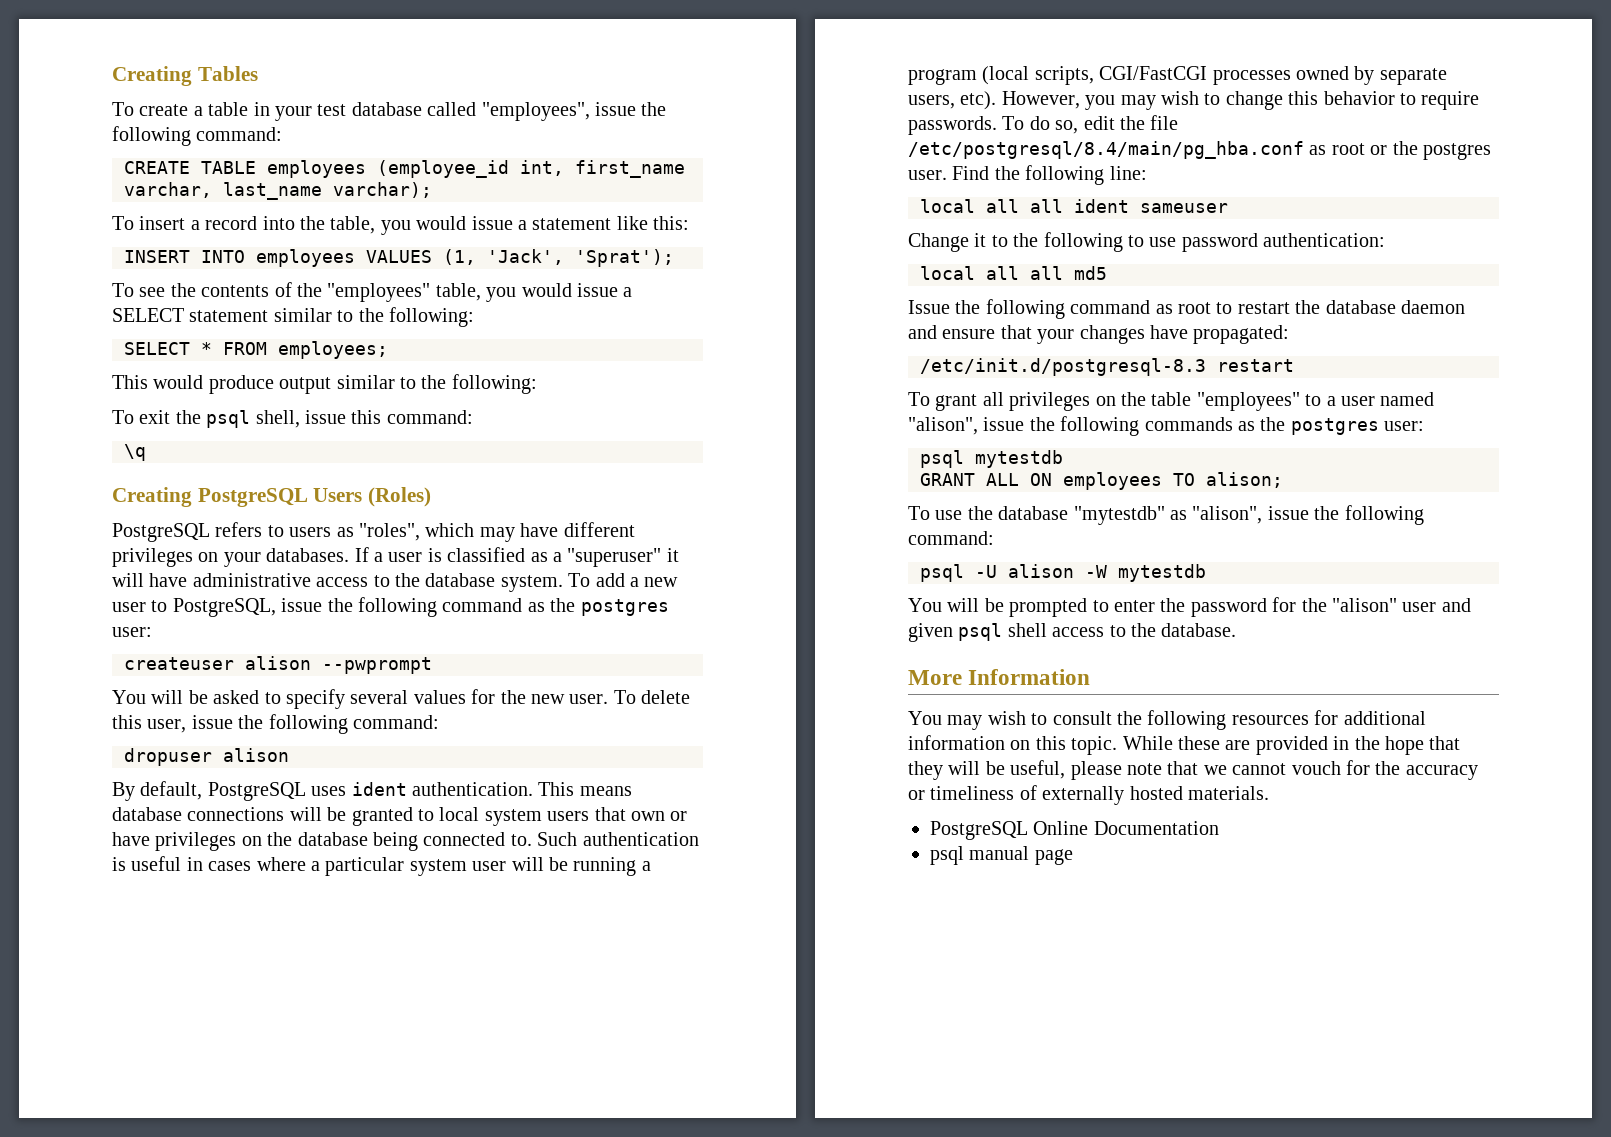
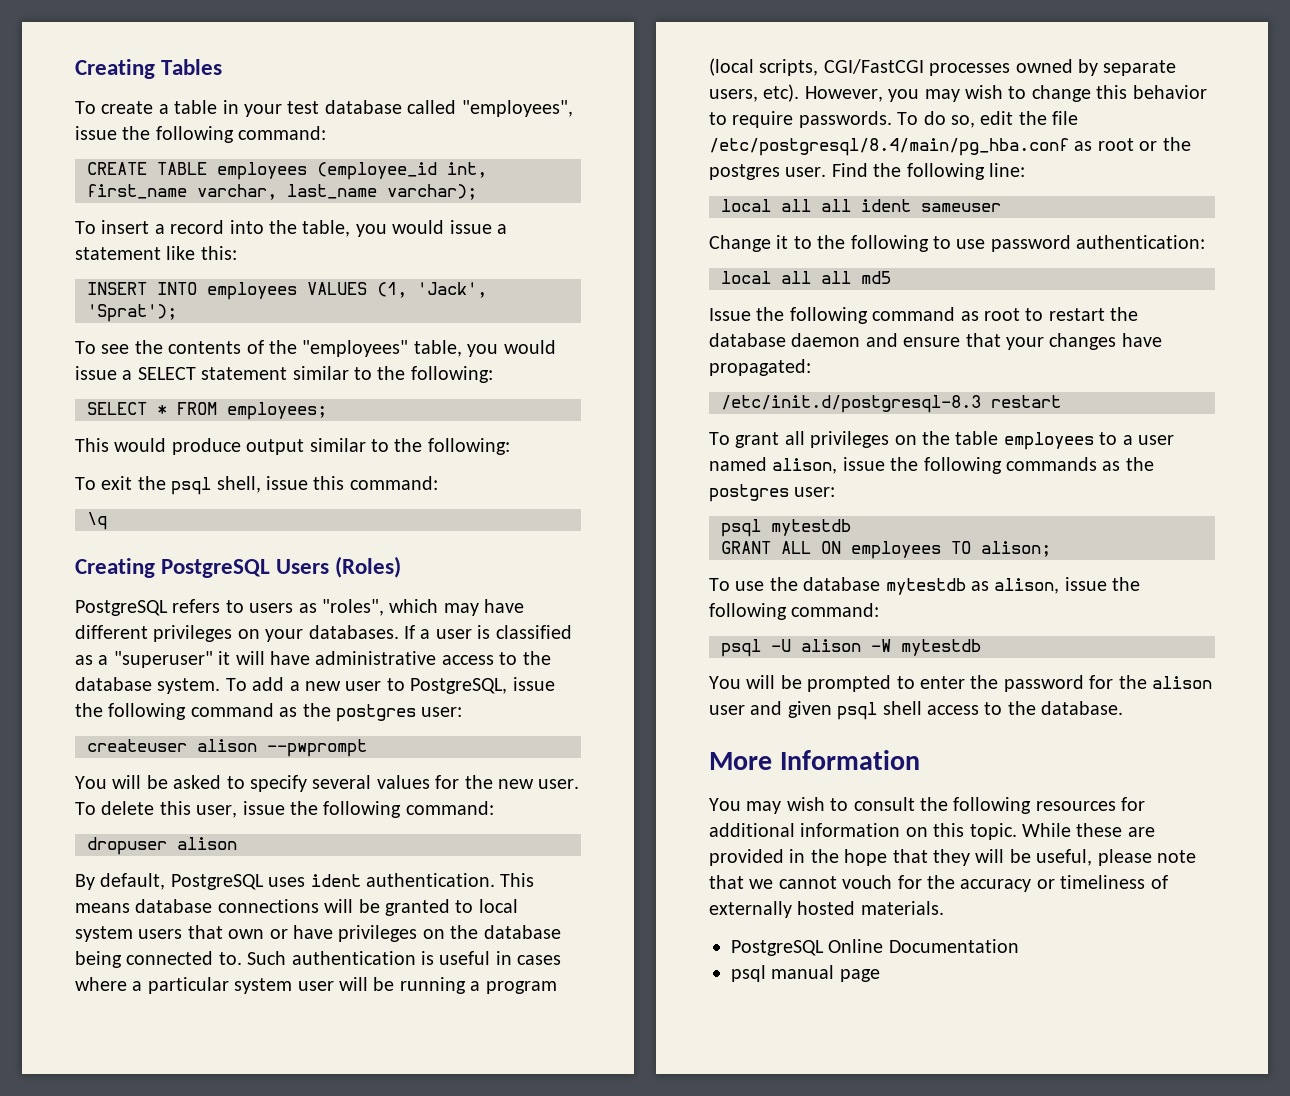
[1196,392,1300,411] "employees" -> [1003,432,1094,450] employees
[908,417,978,435] "alison", -> [772,458,838,474] alison,
[1073,506,1263,525] "mytestdb" as "alison", -> [885,578,1060,595] mytestdb as alison,
[1332,598,1397,612] "alison" -> [1152,676,1212,689] alison

